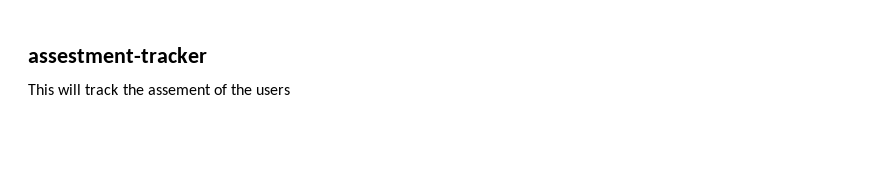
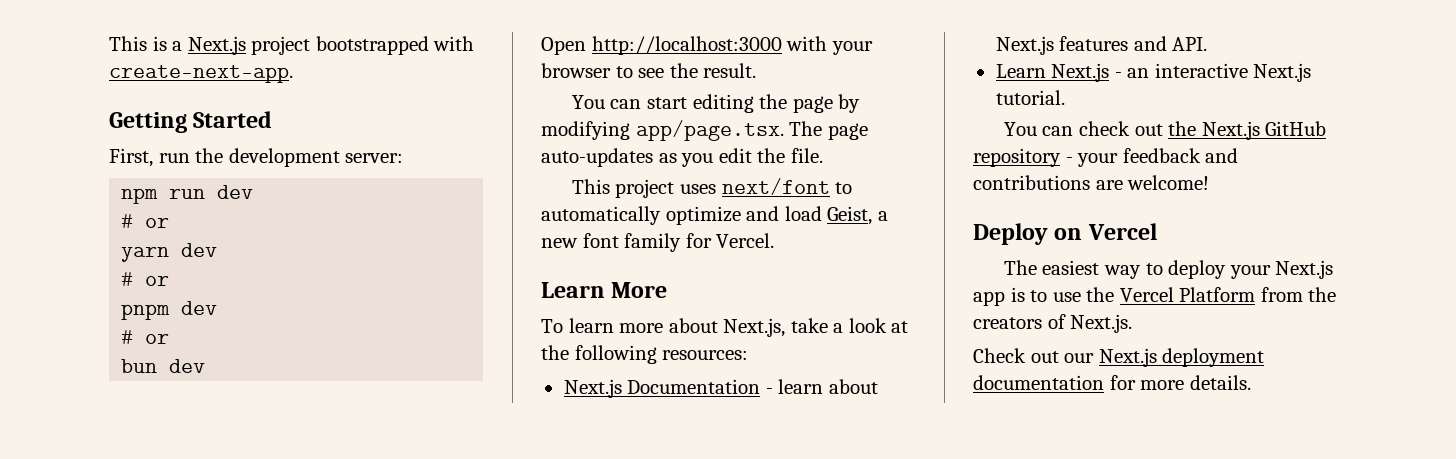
[28,47,207,63] [28,84,291,95] assestment-tracker // This will track the assement of the users -> [109,36,475,55] [109,65,293,83] [109,111,273,133] [109,148,404,167] [121,185,254,204] [121,214,170,228] [121,243,218,262] [121,272,170,286] [121,301,218,320] [121,330,170,344] [121,359,206,373] [541,36,873,55] [541,63,757,78] [571,94,861,113] [541,120,868,141] [541,148,823,167] [571,178,853,198] [541,206,888,225] [541,233,775,252] [541,282,668,298] [541,318,909,337] [541,345,749,364] [563,379,878,398] [995,36,1208,55] [995,63,1312,82] [995,90,1065,105] [1003,121,1327,140] [973,148,1239,167] [973,175,1210,190] [973,223,1157,245] [1003,260,1334,279] [973,287,1337,306] [973,314,1133,333] [973,348,1265,367] [973,375,1251,390] This is a Next.js project bootstrapped with create-next-app. // Getting Started // First, run the development server: // npm run dev // # or // yarn dev // # or // pnpm dev // # or // bun dev // Open http://localhost:3000 with your browser to see the result. // You can start editing the page by modifying app/page.tsx. The page auto-updates as you edit the file. // This project uses next/font to automatically optimize and load Geist, a new font family for Vercel. // Learn More // To learn more about Next.js, take a look at the following resources: // Next.js Documentation - learn about Next.js features and API. // Learn Next.js - an interactive Next.js tutorial. // You can check out the Next.js GitHub repository - your feedback and contributions are welcome! // Deploy on Vercel // The easiest way to deploy your Next.js app is to use the Vercel Platform from the creators of Next.js. // Check out our Next.js deployment documentation for more details.

